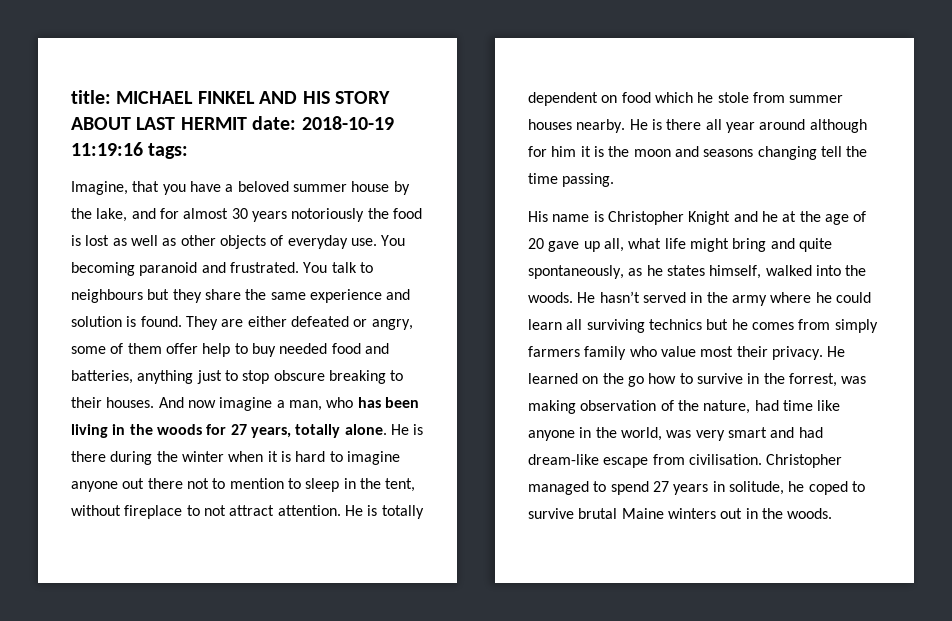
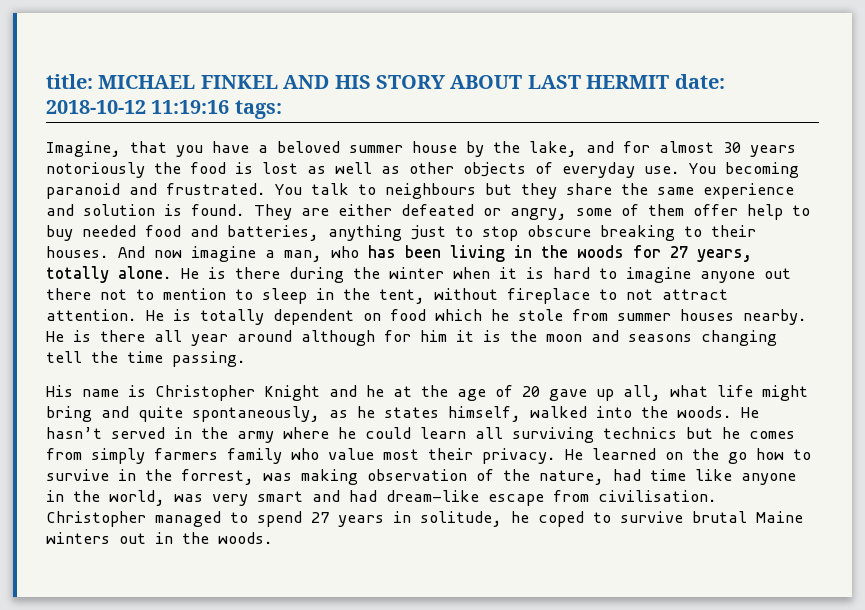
[301,116,394,130] 2018-10-19 -> [46,100,146,114] 2018-10-12

